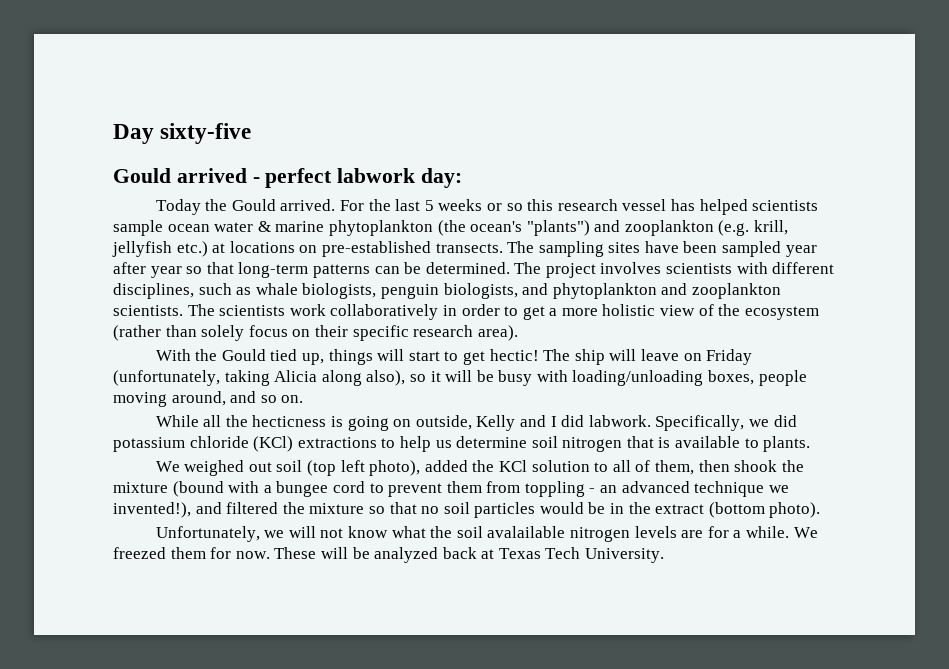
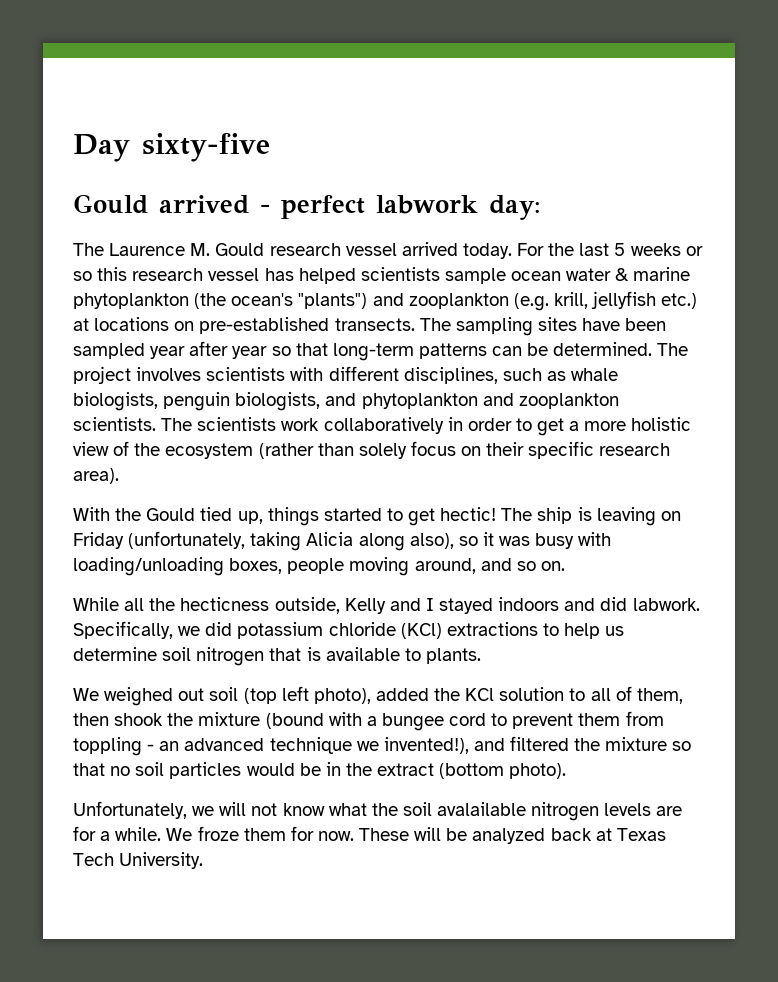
[155,199,336,215] Today the Gould arrived. -> [73,242,512,259] The Laurence M. Gould research vessel arrived today.
[377,349,440,361] will start -> [323,508,382,521] started
[609,349,679,361] will leave -> [577,507,656,526] is leaving
[445,370,494,382] will be -> [499,536,531,546] was
[331,416,412,431] is going on -> (270, 604) none
(557, 421) none -> [439,597,596,614] stayed indoors and
[113,547,166,559] freezed -> [197,826,239,841] froze

